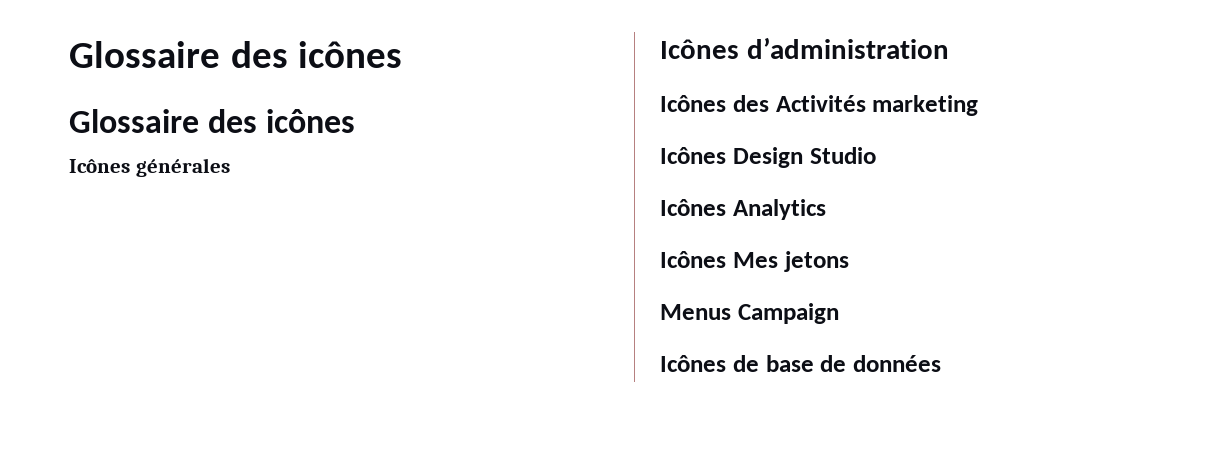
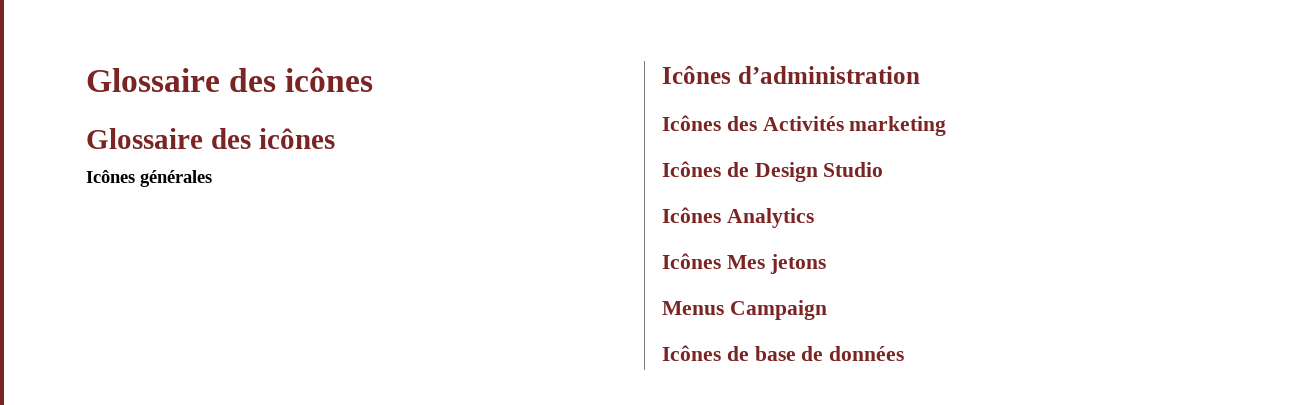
(726, 155) none -> [726,162,749,177] de

